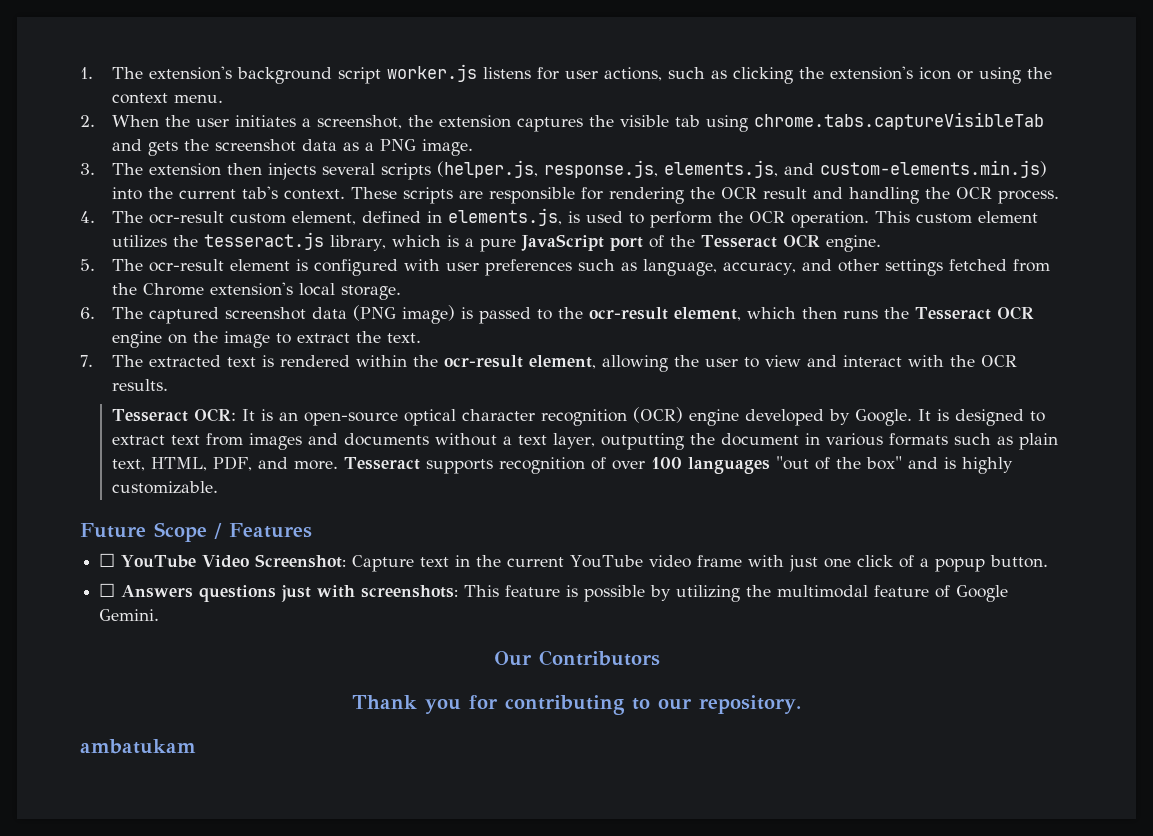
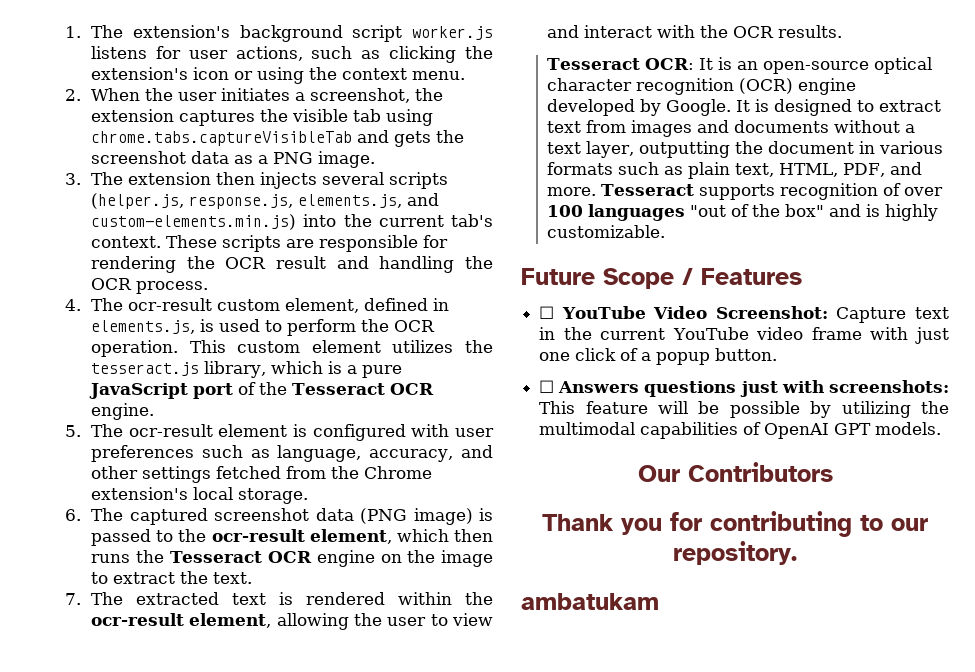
[566,585,579,597] is -> [657,401,720,414] will be
[874,585,1009,602] [99,609,160,621] feature of Google Gemini. -> [640,422,942,439] capabilities of OpenAI GPT models.

